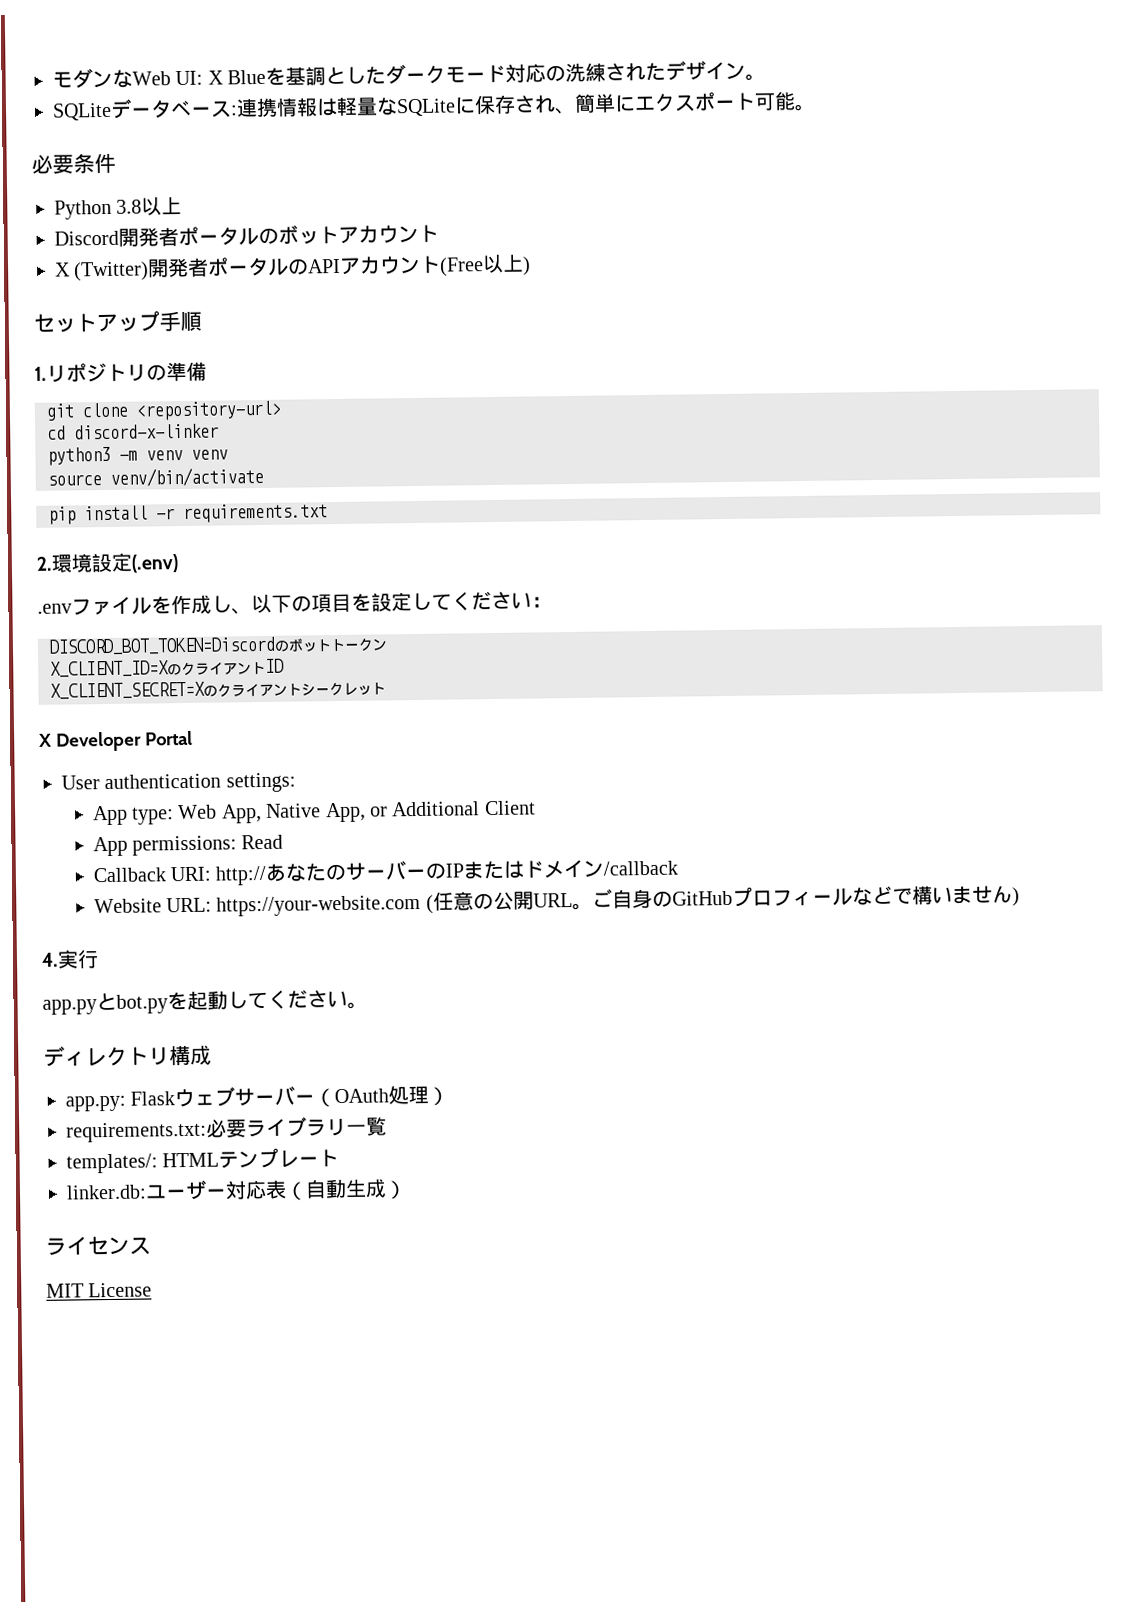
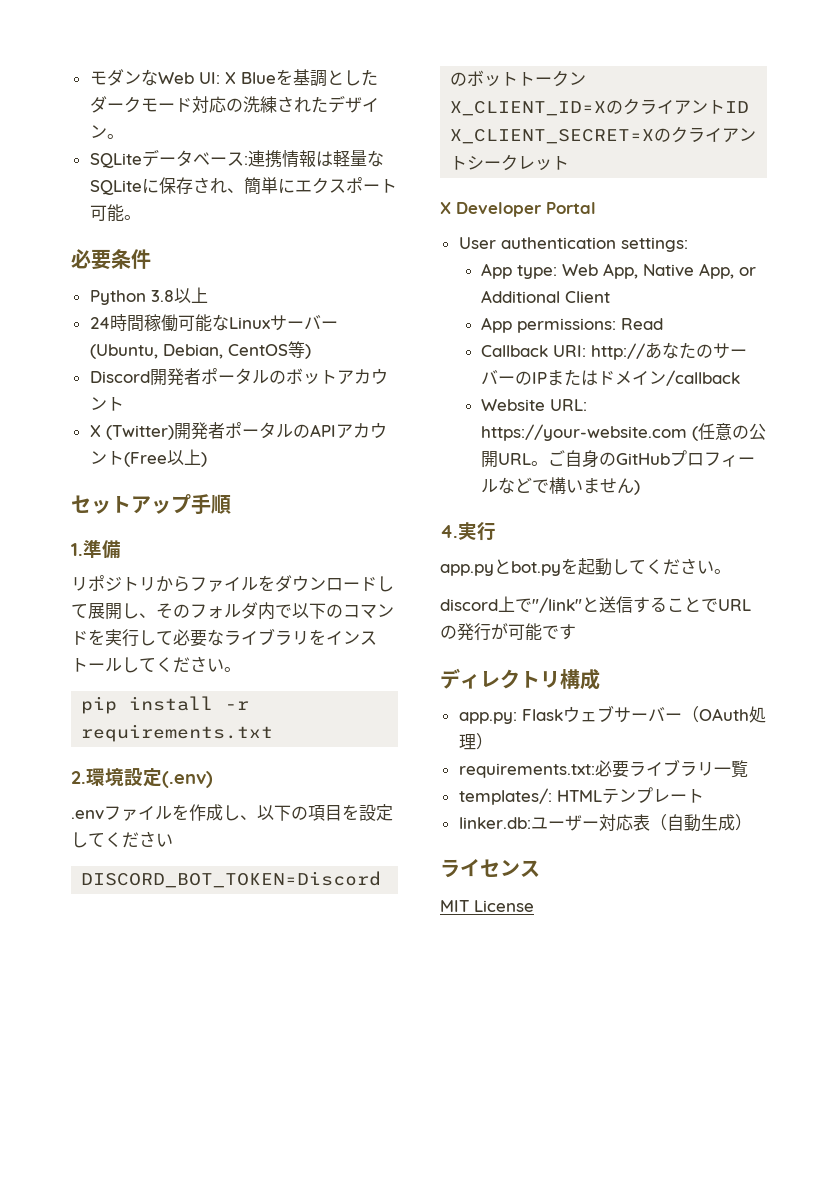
(183, 205) none -> [89,314,338,332] [89,341,311,359] // 24時間稼働可能なLinuxサーバー(Ubuntu, Debian, CentOS等)
(47, 373) none -> [83,539,121,559] 準備 //
[146,361,207,382] [46,400,282,421] [47,423,219,440] [47,446,228,466] [47,466,264,487] の準備 // git clone <repository-url> // cd discord-x-linker // python3 -m venv venv // source venv/bin/activate -> [156,575,394,592] [71,602,394,620] [71,628,377,647] [71,656,241,673] からファイルをダウンロードして展開し、そのフォルダ内で以下のコマンドを実行して必要なライブラリをインストールしてください。
[531,596,552,608] ： -> (173, 840) none
(368, 1005) none -> [440,596,751,613] [440,623,576,641] // discord上で"/link"と送信することでURLの発行が可能です

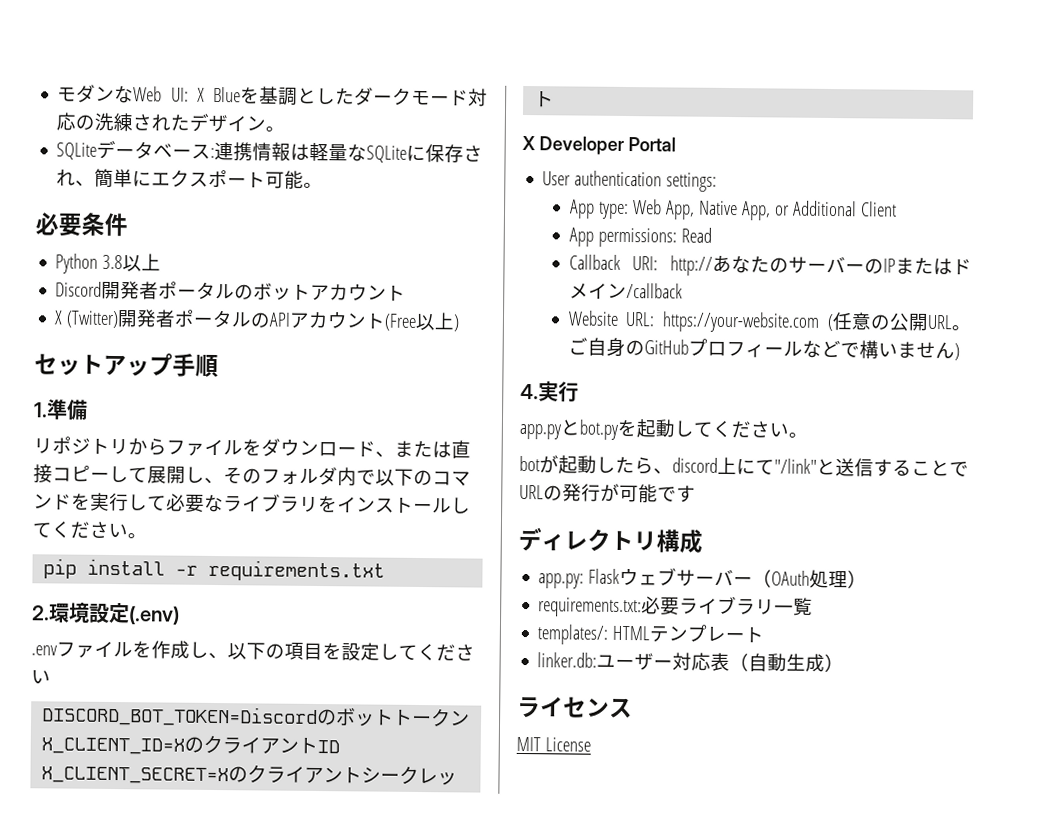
[89,314,338,332] [89,341,311,359] // 24時間稼働可能なLinuxサーバー(Ubuntu, Debian, CentOS等) -> (162, 262) none
(377, 584) none -> [375,440,471,459] [33,464,110,484] 、または直接コピー
[440,596,532,612] discord上で -> [519,455,775,475] botが起動したら、discord上にて

